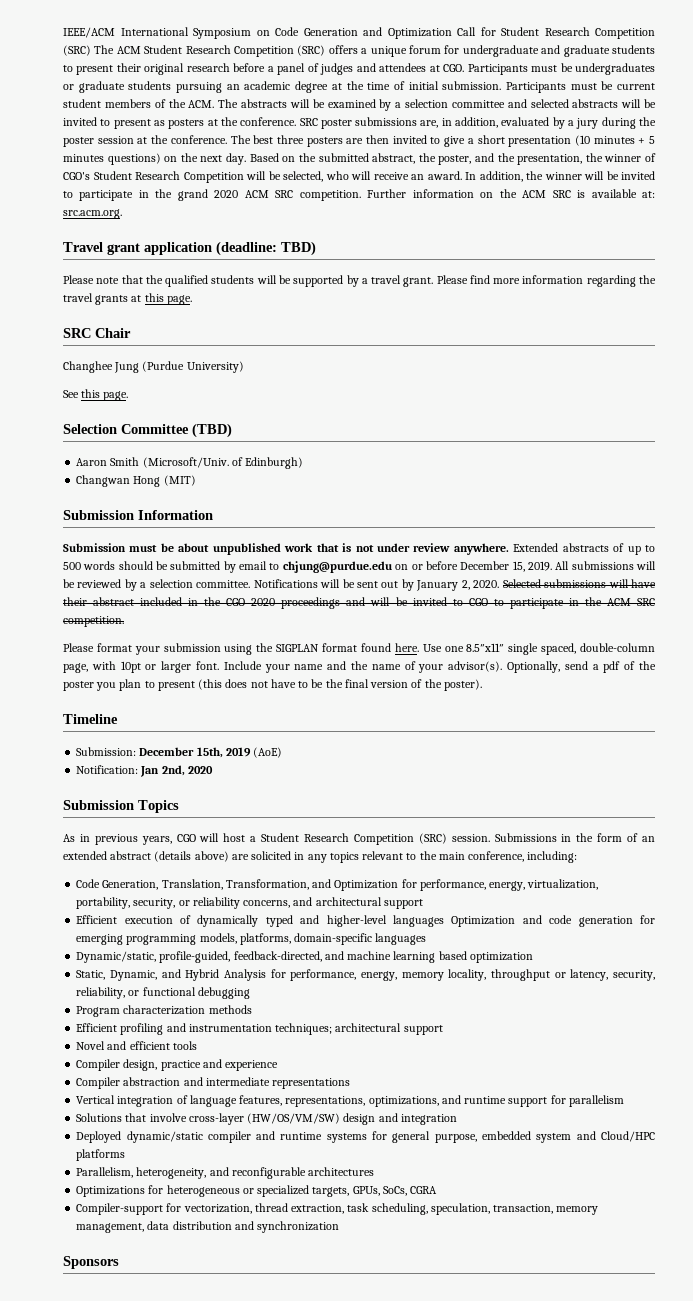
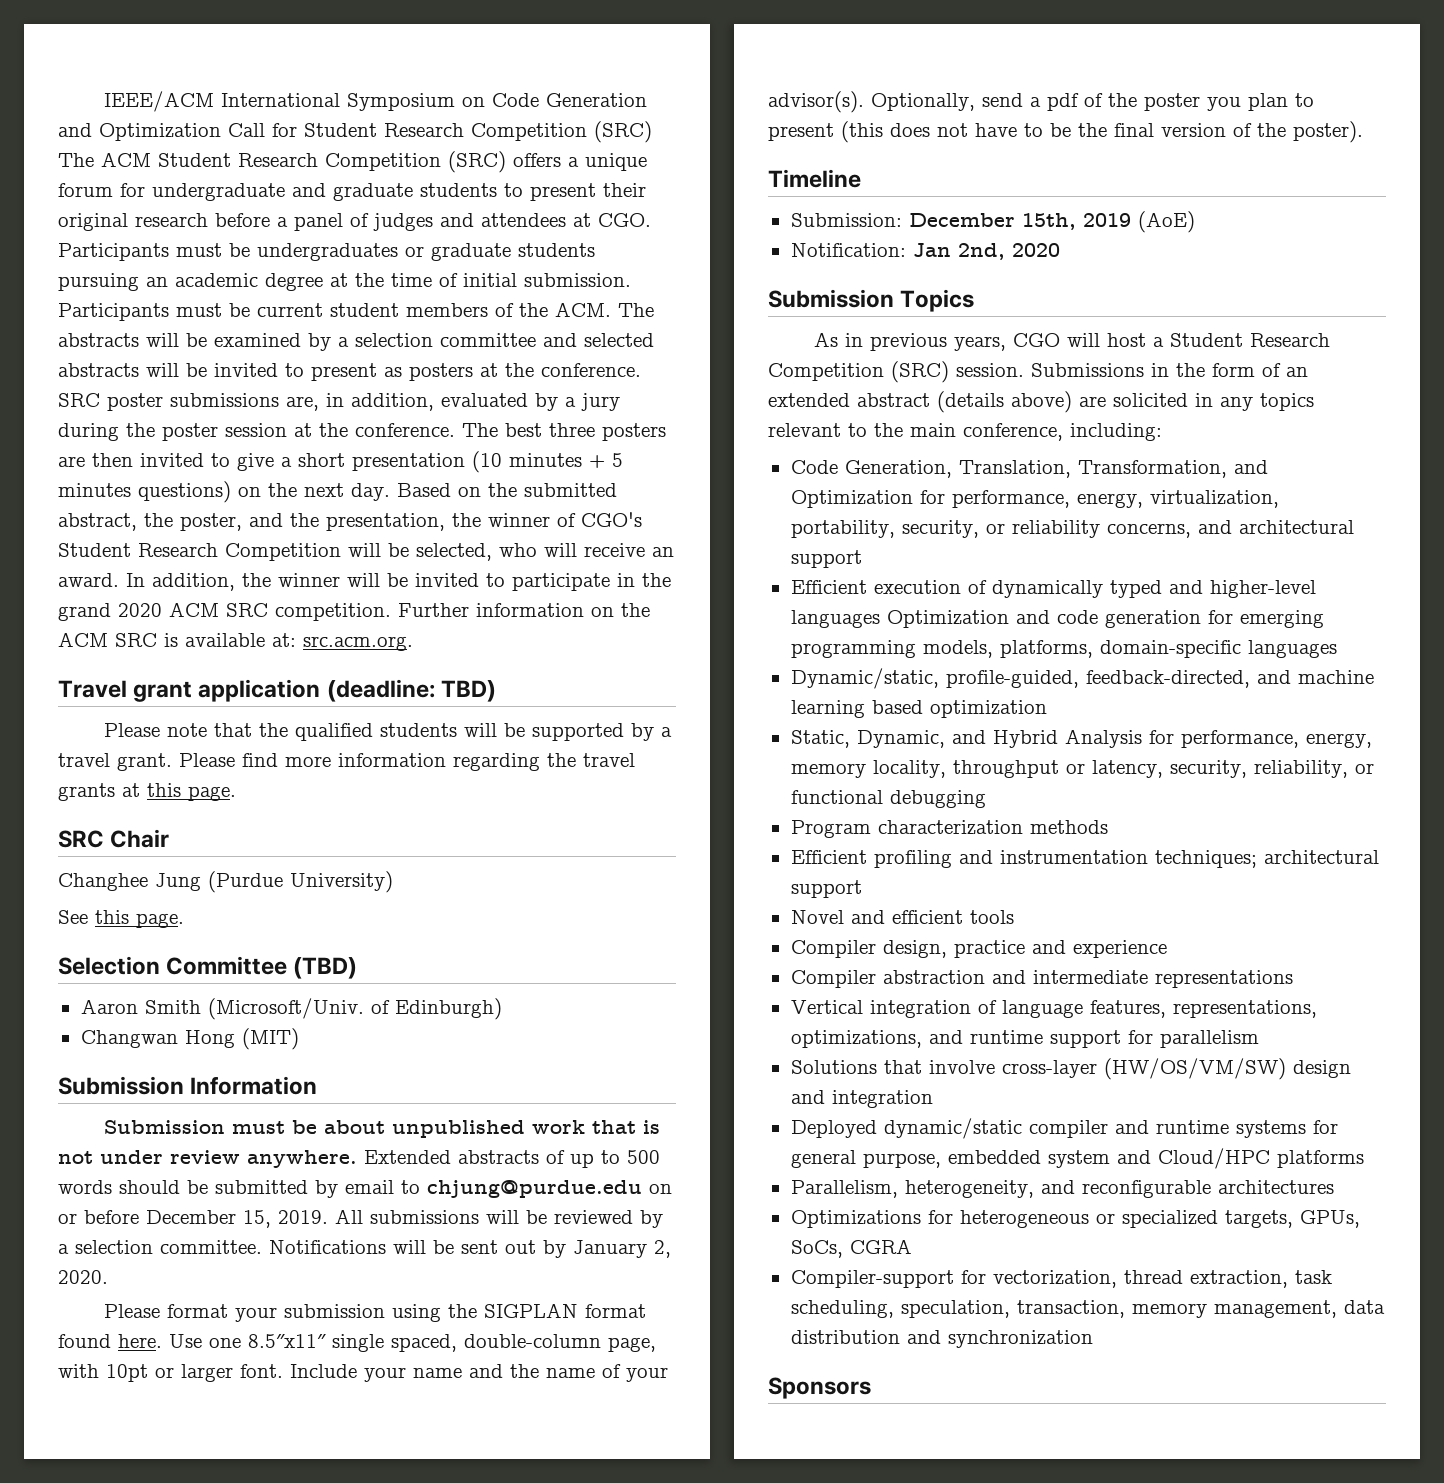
[502,579,657,588] [63,597,655,609] [63,616,124,627] Selected submissions will have their abstract included in the CGO 2020 proceedings and will be invited to CGO to participate in the ACM SRC competition. -> (108, 1277) none

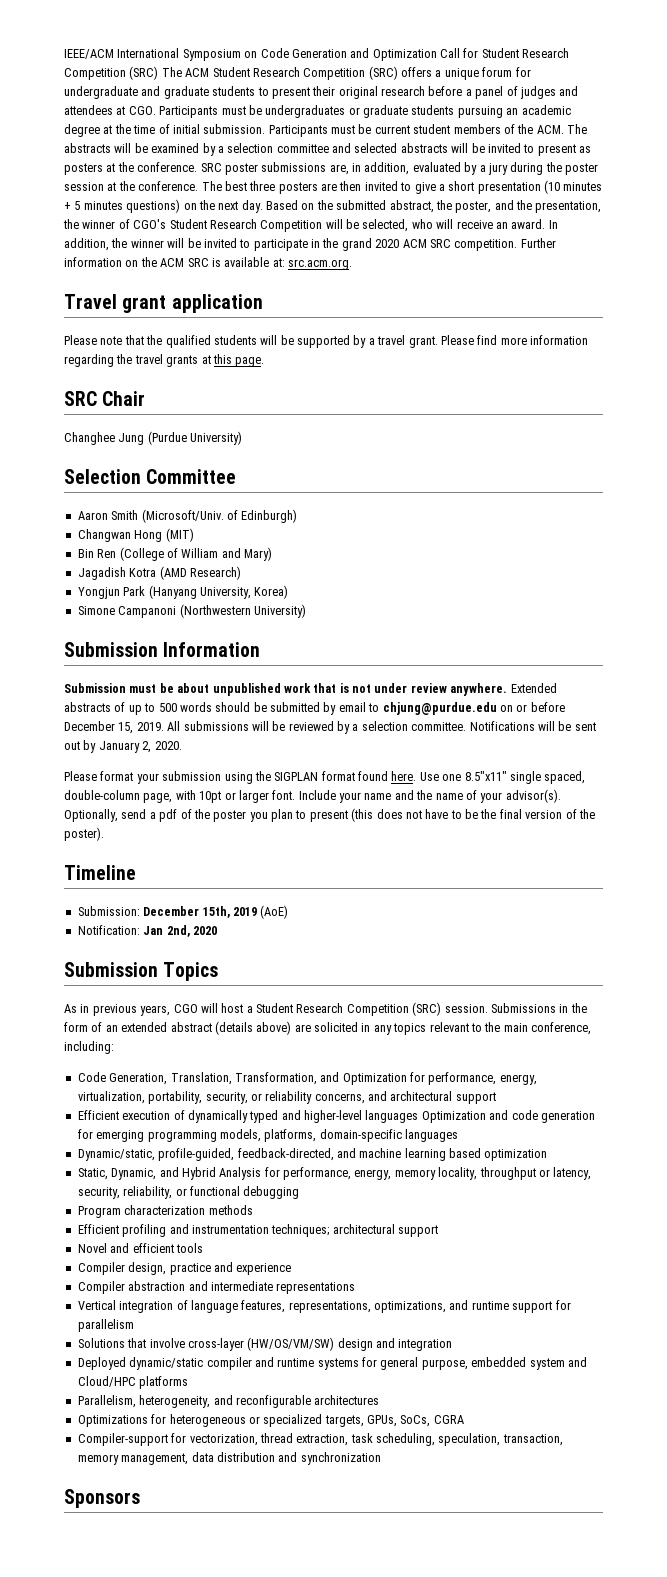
[326,679,496,702] (deadline: TBD) -> (263, 303) none
[58,910,184,928] // See this page. -> (243, 438) none
[293,957,358,979] (TBD) -> (237, 476) none
(299, 1039) none -> [77,547,272,561] [77,566,241,580] [77,585,289,599] [77,604,306,618] // Bin Ren (College of William and Mary) // Jagadish Kotra (AMD Research) // Yongjun Park (Hanyang University, Korea) // Simone Campanoni (Northwestern University)

